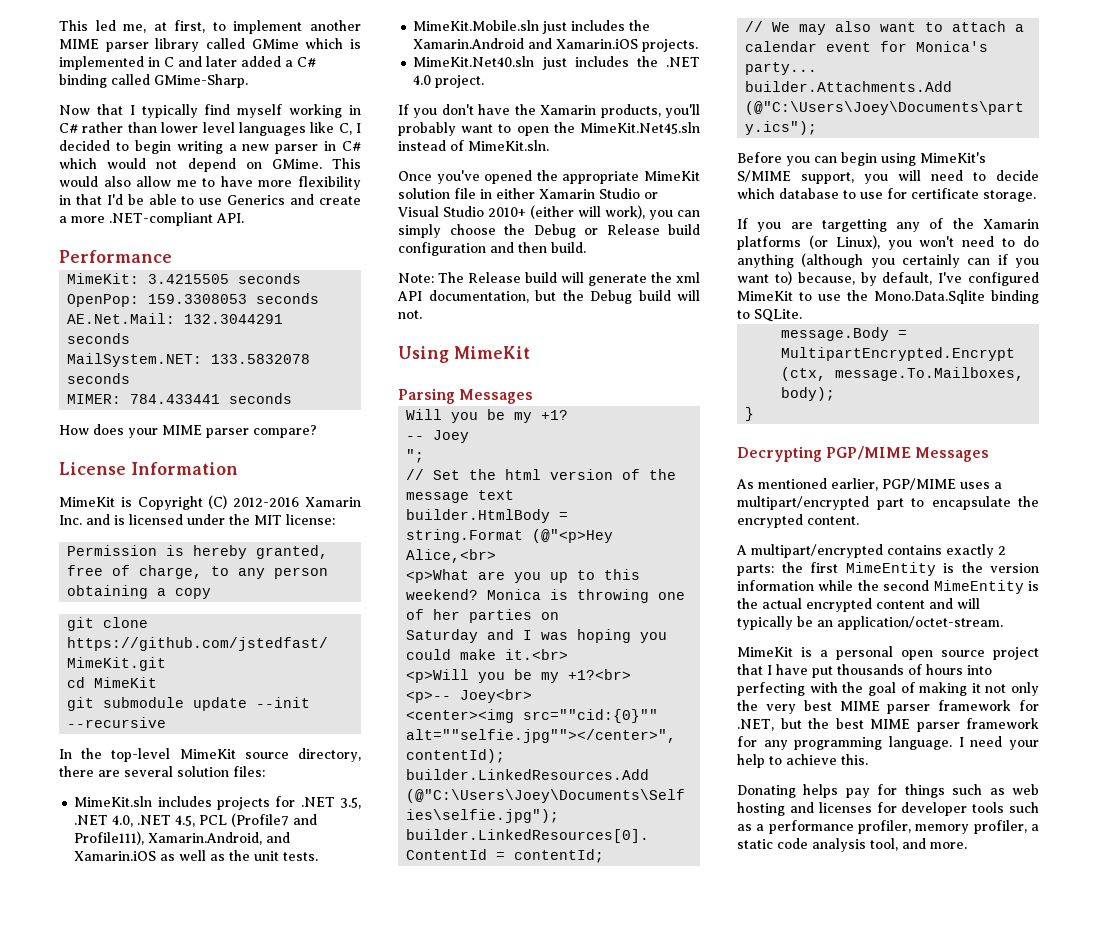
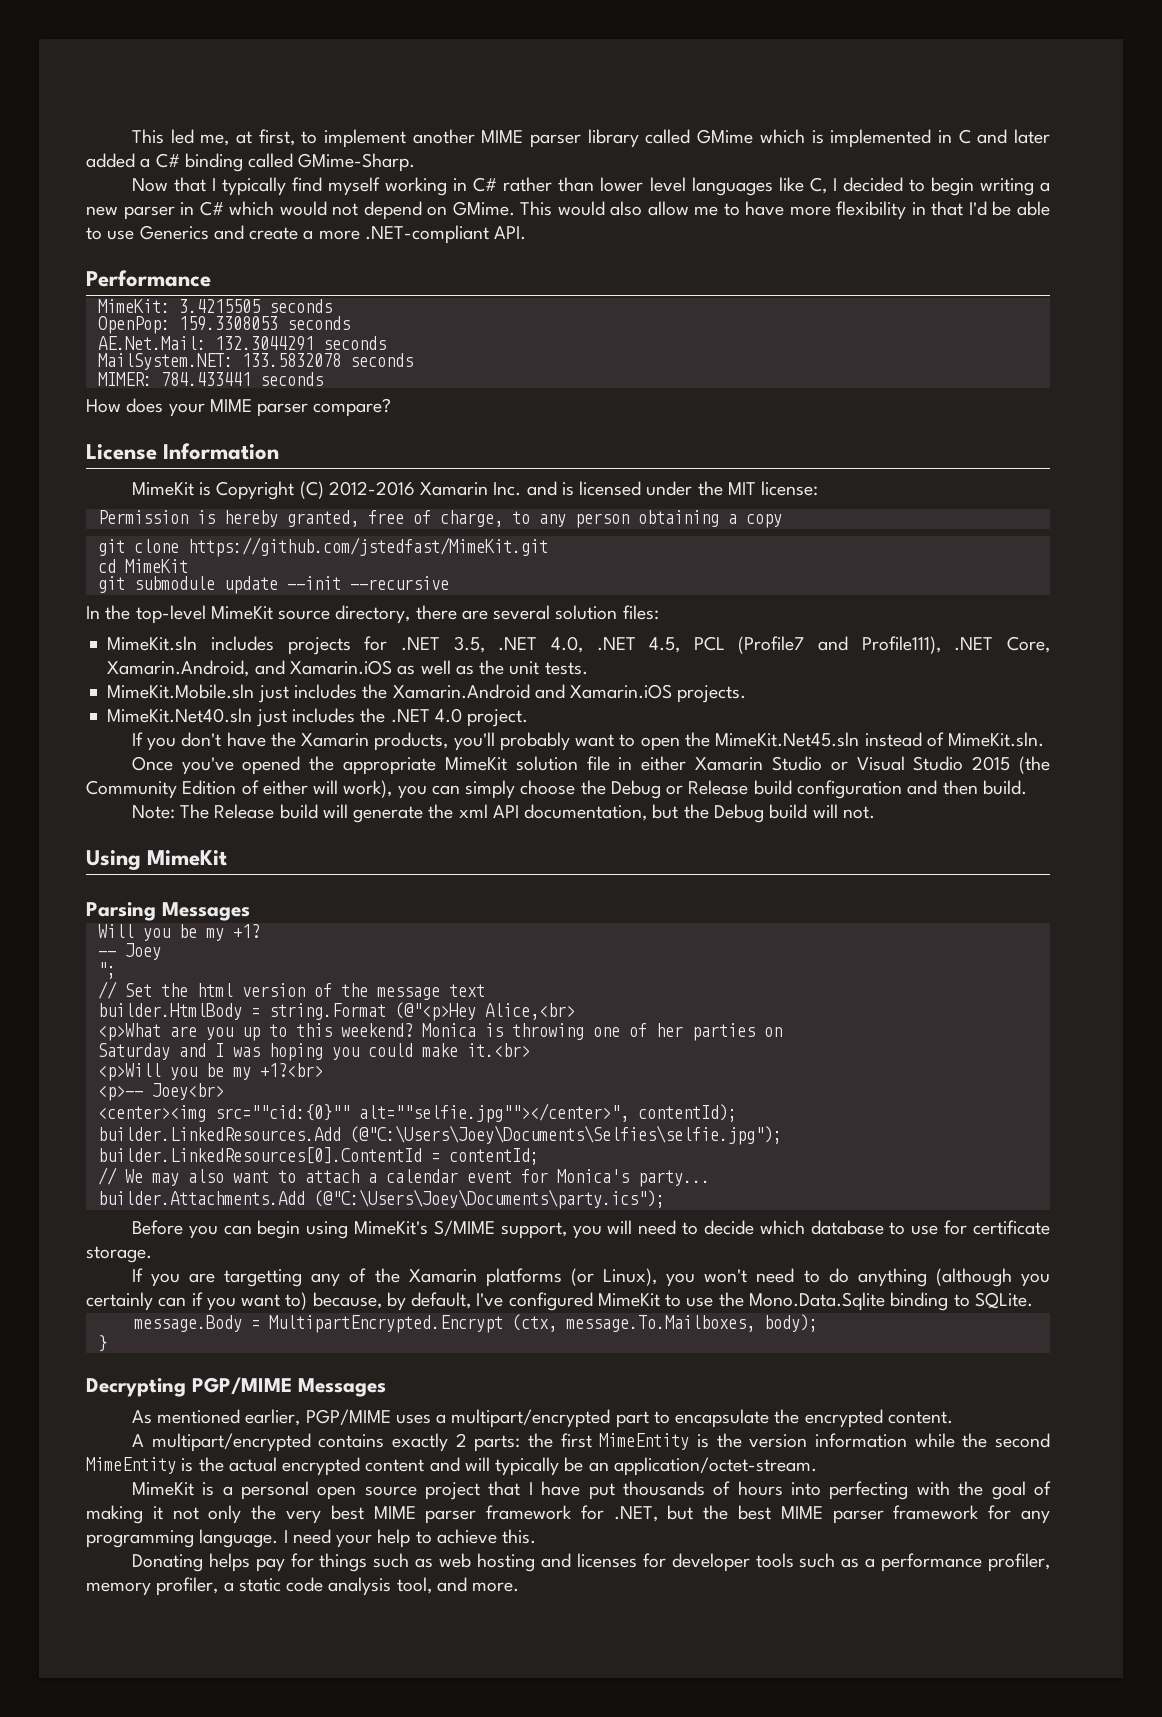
(145, 838) none -> [954,636,1050,653] .NET Core,
[488,205,574,219] 2010+ (either -> [972,756,1050,774] [86,780,308,799] 2015 (the Community Edition of either

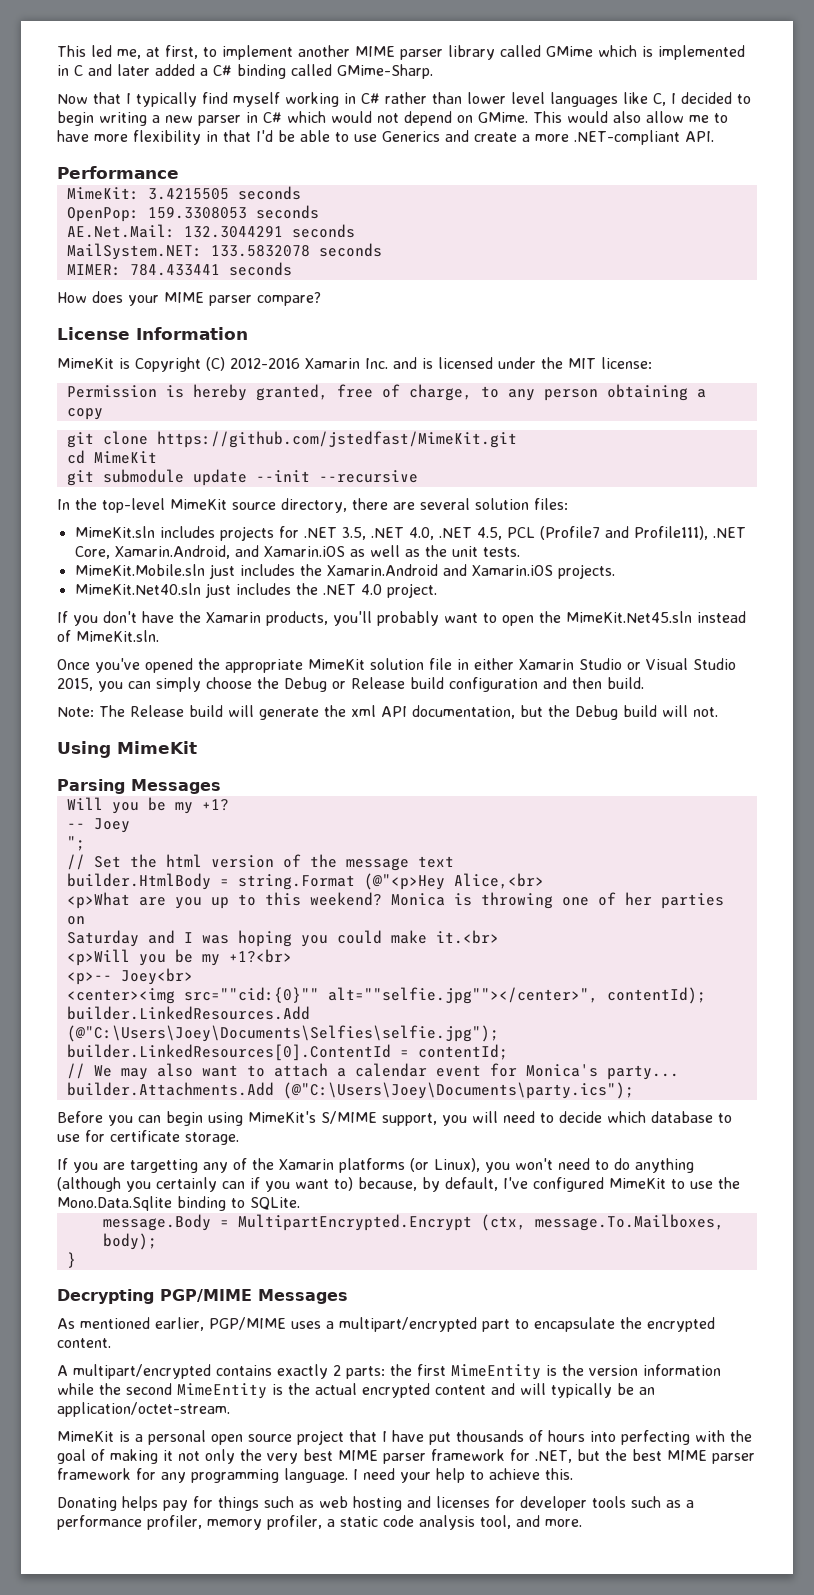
[972,756,1050,774] [86,780,393,799] 2015 (the Community Edition of either will work), -> [57,678,93,691] 2015,

